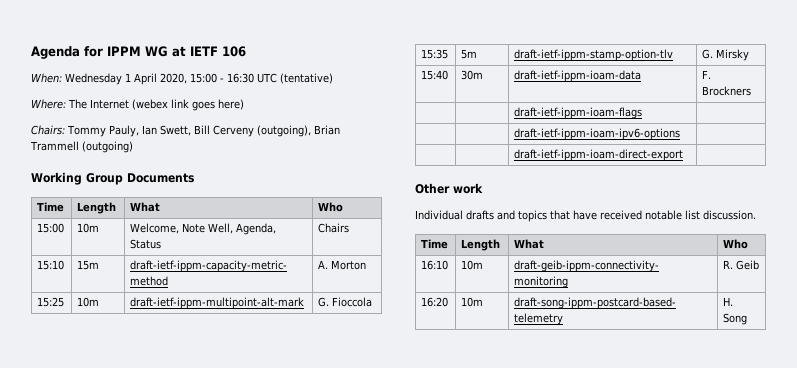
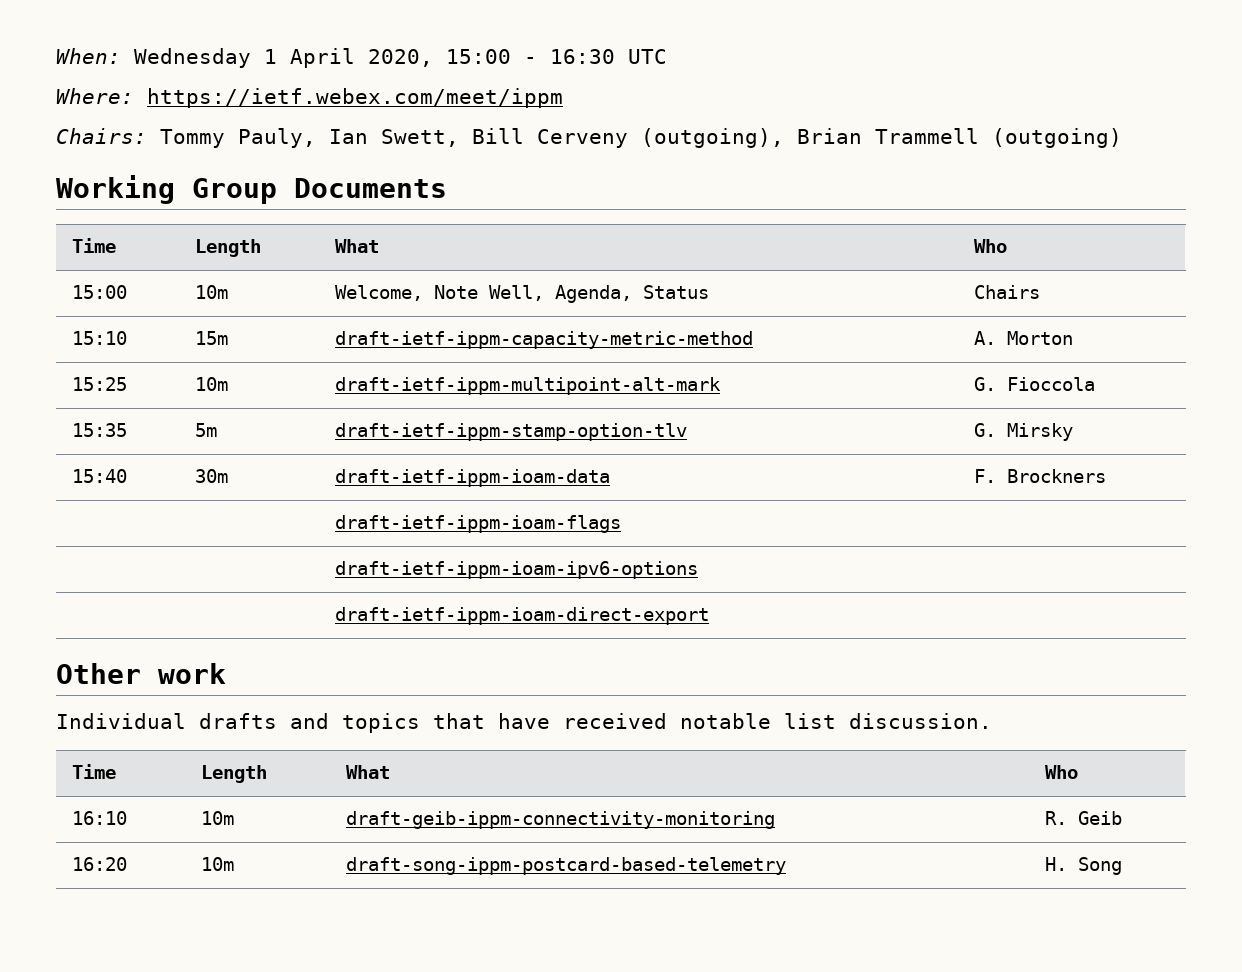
[31,46,246,59] Agenda for IPPM WG at IETF 106 // -> (56, 56) none
[280,73,333,84] (tentative) -> (667, 56) none
[68,99,244,111] The Internet (webex link goes here) -> [147,88,563,108] https://ietf.webex.com/meet/ippm

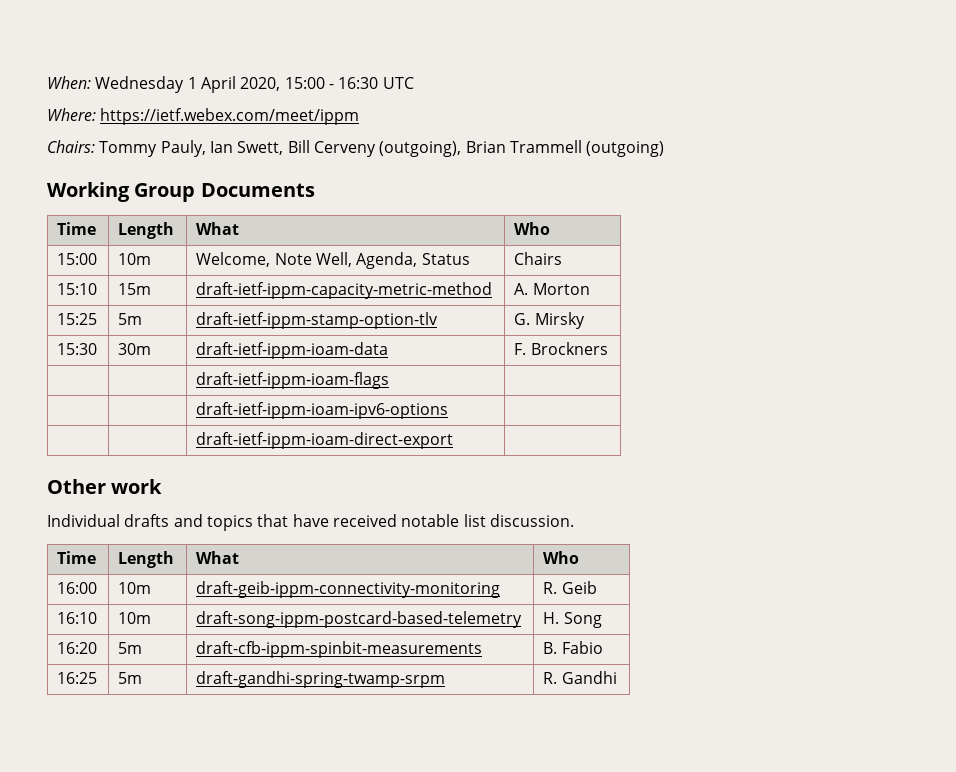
[194,377,228,391] [334,377,721,395] [973,377,1095,391] [71,423,127,437] | 10m | draft-ietf-ippm-multipoint-alt-mark | G. Fioccola // 15:35 -> (98, 319) none
[71,469,127,483] 15:40 -> [57,343,98,355] 15:30
[71,811,127,825] 16:10 -> [57,582,98,594] 16:00
[71,857,127,871] 16:20 -> [57,612,98,624] 16:10
(1122, 866) none -> [57,642,98,654] [118,642,143,654] [196,641,483,658] [543,641,603,654] [57,672,98,684] [118,672,143,684] [196,671,446,688] [543,671,617,684] // 16:20 | 5m | draft-cfb-ippm-spinbit-measurements | B. Fabio // 16:25 | 5m | draft-gandhi-spring-twamp-srpm | R. Gandhi

